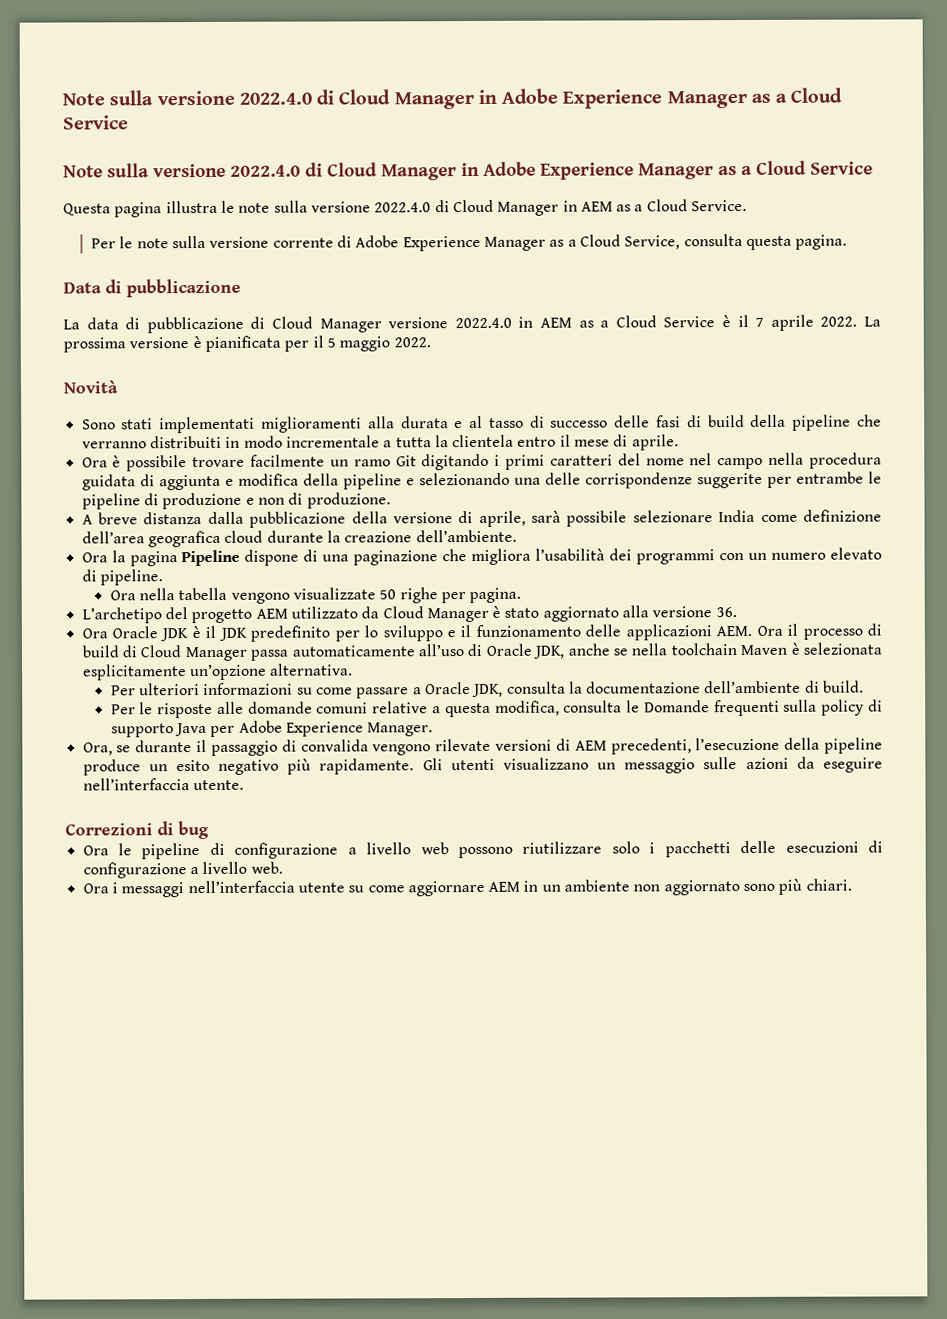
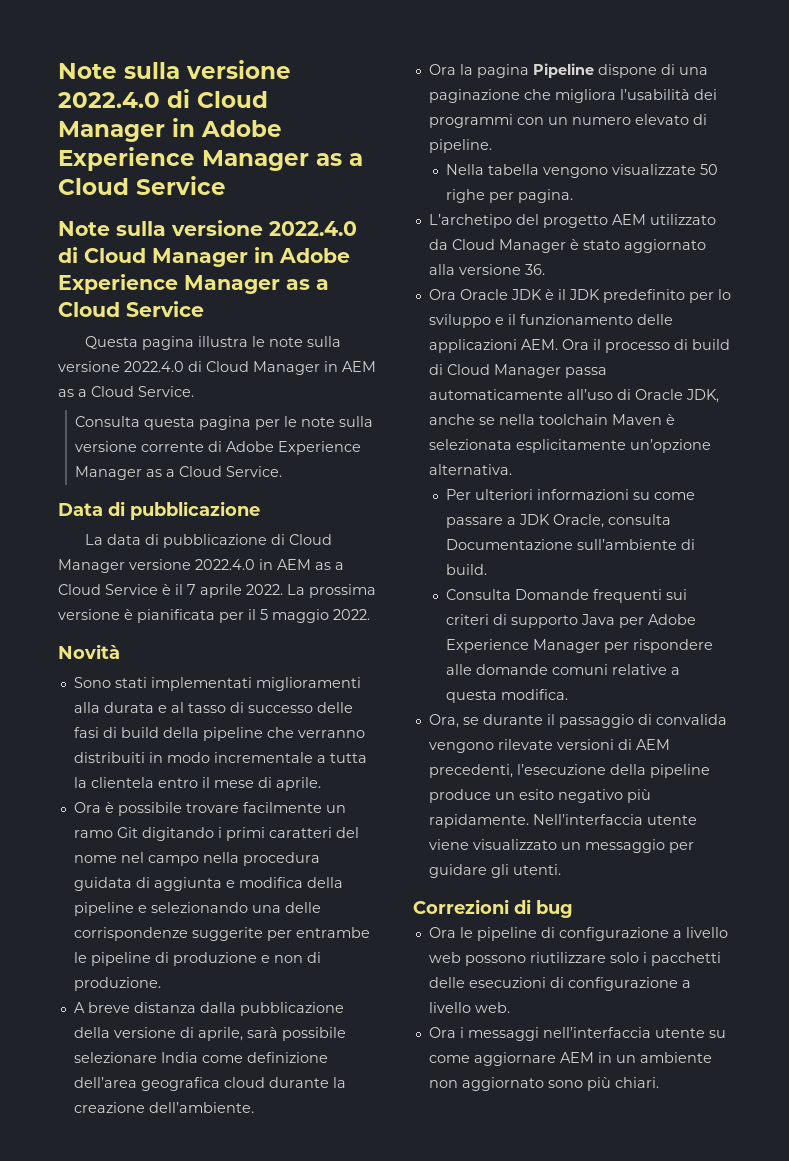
[91,238,117,249] Per -> [74,416,280,430] Consulta questa pagina per
[624,234,848,251] Service, consulta questa pagina. -> [225,466,282,477] Service.
[109,588,175,601] Ora nella -> [445,164,484,175] Nella
[424,680,865,698] [110,702,214,719] Oracle JDK, consulta la documentazione dell’ambiente di build. // Per le risposte -> [518,514,671,528] [445,539,695,550] [445,564,487,575] [445,589,687,603] [445,614,696,628] [445,639,713,653] JDK Oracle, consulta Documentazione sull’ambiente di build. // Consulta Domande frequenti sui criteri di supporto Java per Adobe Experience Manager per rispondere
[494,699,883,717] [110,720,434,738] modifica, consulta le Domande frequenti sulla policy di supporto Java per Adobe Experience Manager. -> [500,689,568,700] modifica.
[422,756,883,774] [82,778,244,791] Gli utenti visualizzano un messaggio sulle azioni da eseguire nell’interfaccia utente. -> [532,814,697,825] [428,839,694,853] [428,864,561,878] Nell’interfaccia utente viene visualizzato un messaggio per guidare gli utenti.

